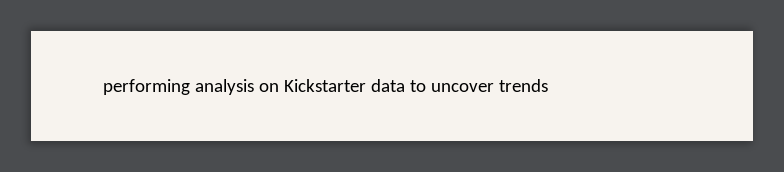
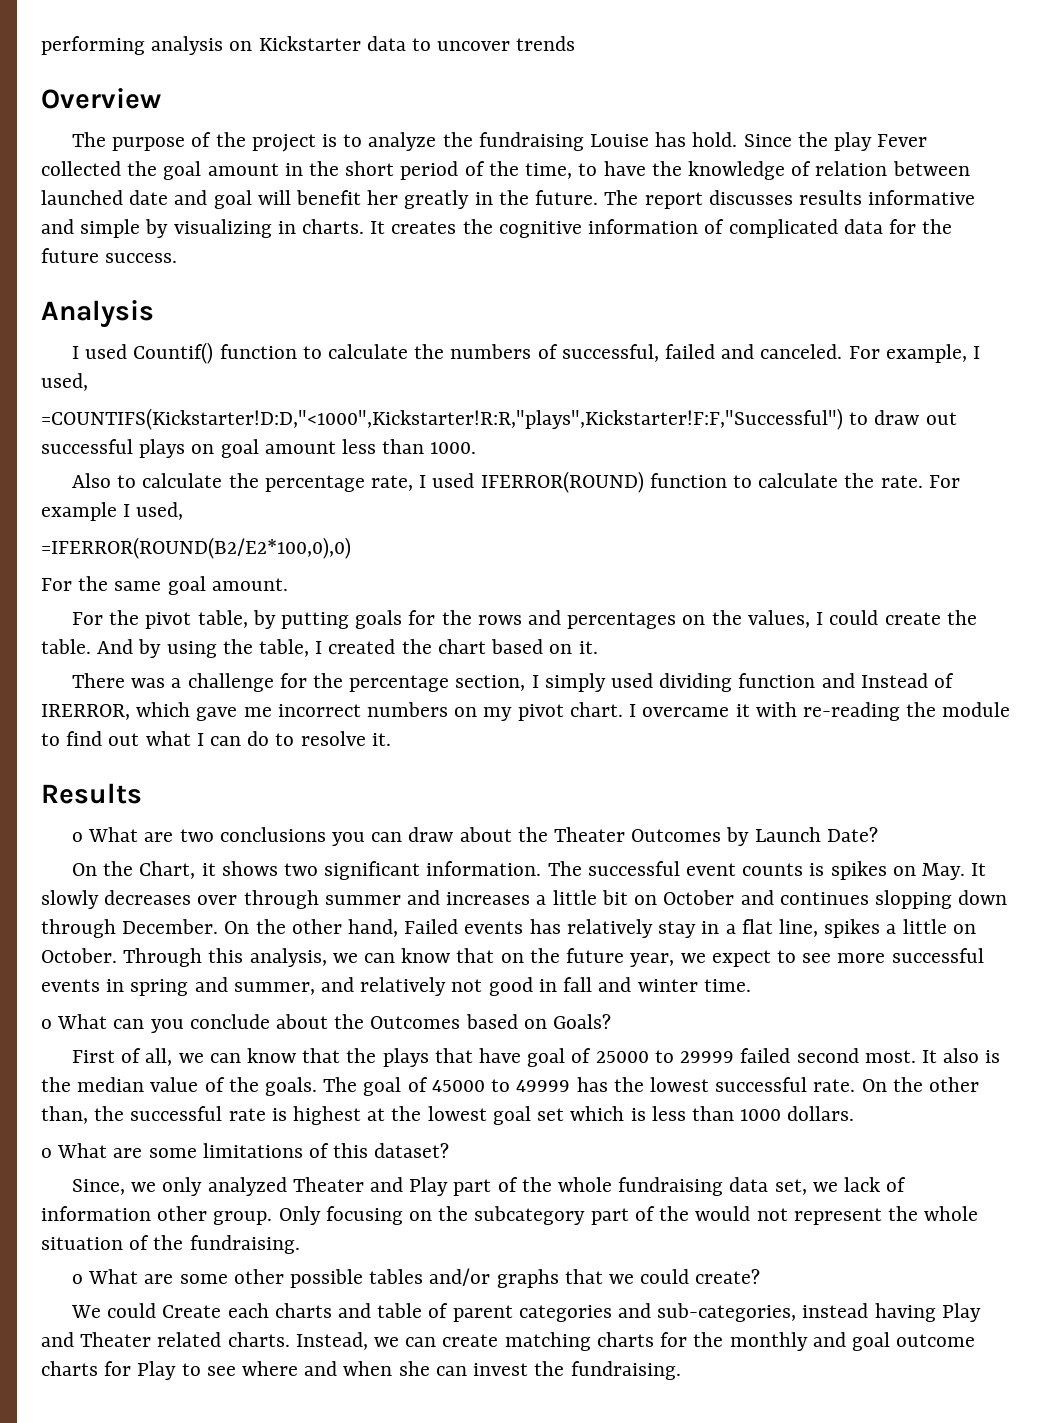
(548, 85) none -> [41,88,161,109] [71,132,928,152] [41,161,970,180] [41,190,976,209] [41,219,953,238] [41,248,178,263] [41,300,154,328] [71,342,981,364] [41,373,88,391] [41,408,957,430] [41,439,477,458] [71,471,960,493] [41,502,184,521] [41,537,351,559] [41,576,288,595] [71,610,977,629] [41,639,598,658] [71,673,955,692] [41,702,1011,721] [41,731,391,746] [41,783,142,804] [71,827,878,846] [71,861,987,880] [41,890,1008,909] [41,919,976,938] [41,948,984,967] [41,977,751,996] [41,1014,612,1033] [71,1048,1001,1067] [41,1077,979,1096] [41,1106,855,1125] [41,1143,450,1158] [71,1177,907,1196] [41,1206,979,1225] [41,1235,300,1254] [71,1268,761,1288] [70,1303,981,1322] [41,1332,976,1351] [41,1361,681,1380] // Overview // The purpose of the project is to analyze the fundraising Louise has hold. Since the play Fever collected the goal amount in the short period of the time, to have the knowledge of relation between launched date and goal will benefit her greatly in the future. The report discusses results informative and simple by visualizing in charts. It creates the cognitive information of complicated data for the future success. // Analysis // I used Countif() function to calculate the numbers of successful, failed and canceled. For example, I used, // =COUNTIFS(Kickstarter!D:D,"<1000",Kickstarter!R:R,"plays",Kickstarter!F:F,"Successful") to draw out successful plays on goal amount less than 1000. // Also to calculate the percentage rate, I used IFERROR(ROUND) function to calculate the rate. For example I used, // =IFERROR(ROUND(B2/E2*100,0),0) // For the same goal amount. // For the pivot table, by putting goals for the rows and percentages on the values, I could create the table. And by using the table, I created the chart based on it. // There was a challenge for the percentage section, I simply used dividing function and Instead of IRERROR, which gave me incorrect numbers on my pivot chart. I overcame it with re-reading the module to find out what I can do to resolve it. // Results // o What are two conclusions you can draw about the Theater Outcomes by Launch Date? // On the Chart, it shows two significant information. The successful event counts is spikes on May. It slowly decreases over through summer and increases a little bit on October and continues slopping down through December. On the other hand, Failed events has relatively stay in a flat line, spikes a little on October. Through this analysis, we can know that on the future year, we expect to see more successful events in spring and summer, and relatively not good in fall and winter time. // o What can you conclude about the Outcomes based on Goals? // First of all, we can know that the plays that have goal of 25000 to 29999 failed second most. It also is the median value of the goals. The goal of 45000 to 49999 has the lowest successful rate. On the other than, the successful rate is highest at the lowest goal set which is less than 1000 dollars. // o What are some limitations of this dataset? // Since, we only analyzed Theater and Play part of the whole fundraising data set, we lack of information other group. Only focusing on the subcategory part of the would not represent the whole situation of the fundraising. // o What are some other possible tables and/or graphs that we could create? // We could Create each charts and table of parent categories and sub-categories, instead having Play and Theater related charts. Instead, we can create matching charts for the monthly and goal outcome charts for Play to see where and when she can invest the fundraising.

